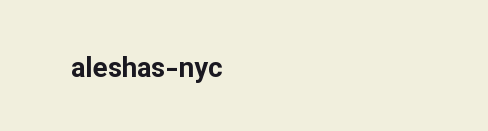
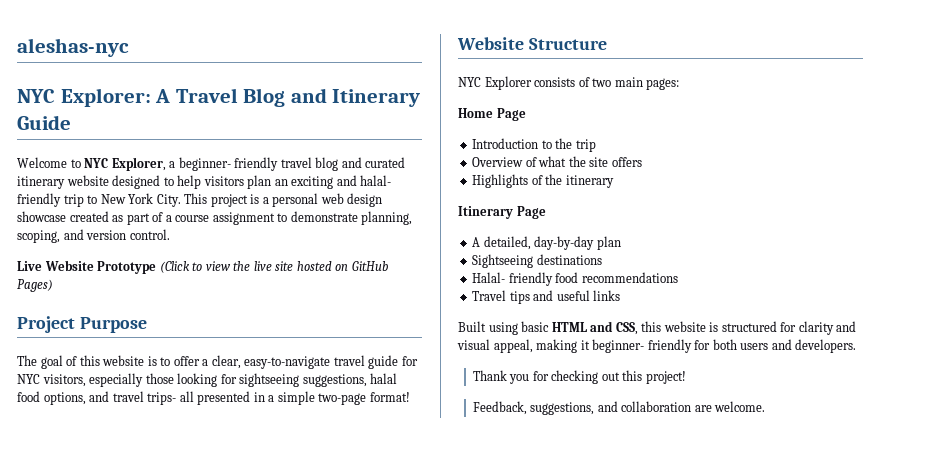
(223, 69) none -> [17,88,421,107] [17,115,71,130] [17,157,406,171] [17,175,392,189] [17,193,383,207] [17,211,413,225] [17,229,170,243] [17,260,388,274] [17,279,53,292] [17,316,147,333] [17,355,418,369] [17,373,398,387] [17,391,410,405] [457,37,607,50] [458,76,680,90] [458,108,526,121] [472,138,596,152] [472,156,642,167] [472,174,614,188] [458,206,546,219] [472,236,621,250] [472,254,602,268] [472,272,678,286] [472,290,621,304] [458,321,857,335] [457,339,857,353] [472,370,686,384] [472,401,766,415] // NYC Explorer: A Travel Blog and Itinerary Guide // Welcome to NYC Explorer, a beginner- friendly travel blog and curated itinerary website designed to help visitors plan an exciting and halal- friendly trip to New York City. This project is a personal web design showcase created as part of a course assignment to demonstrate planning, scoping, and version control. // Live Website Prototype (Click to view the live site hosted on GitHub Pages) // Project Purpose // The goal of this website is to offer a clear, easy-to-navigate travel guide for NYC visitors, especially those looking for sightseeing suggestions, halal food options, and travel trips- all presented in a simple two-page format! // Website Structure // NYC Explorer consists of two main pages: // Home Page // Introduction to the trip // Overview of what the site offers // Highlights of the itinerary // Itinerary Page // A detailed, day-by-day plan // Sightseeing destinations // Halal- friendly food recommendations // Travel tips and useful links // Built using basic HTML and CSS, this website is structured for clarity and visual appeal, making it beginner- friendly for both users and developers. // Thank you for checking out this project! // Feedback, suggestions, and collaboration are welcome.

